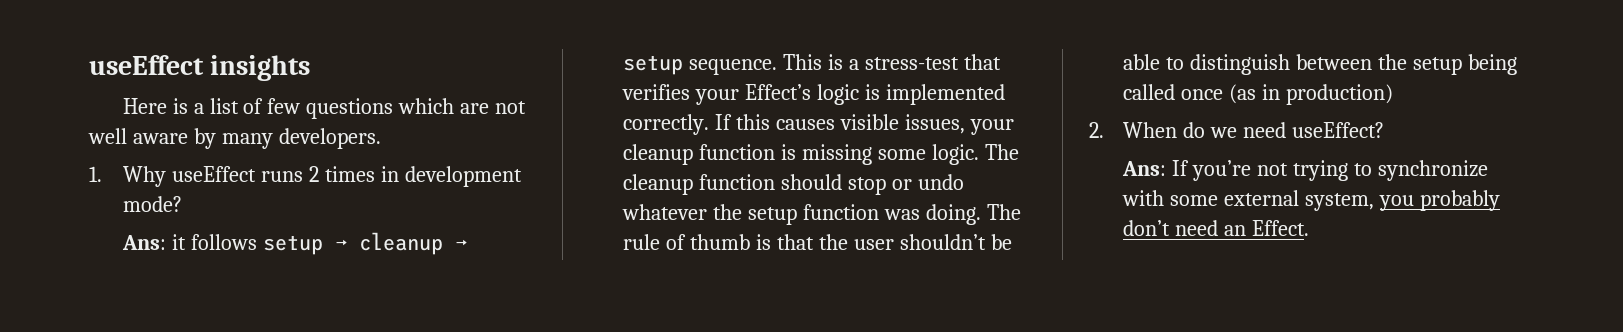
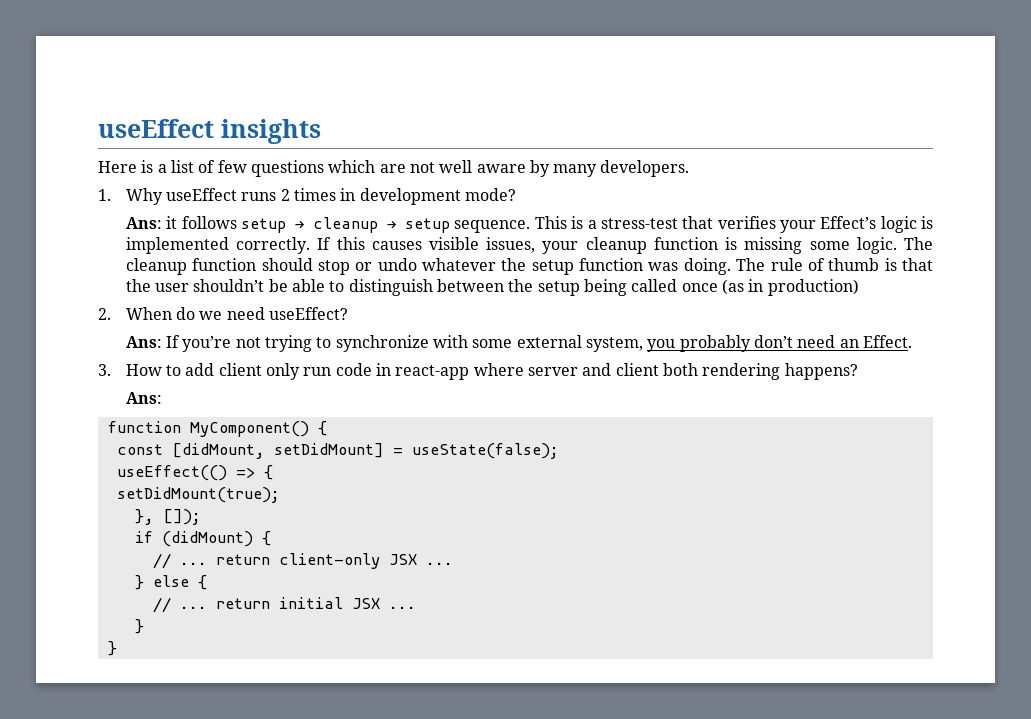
(1310, 228) none -> [98,363,858,380] [125,392,162,404] [107,421,327,437] [116,443,559,459] [116,465,273,481] [116,487,280,503] [134,509,201,525] [134,531,271,547] [152,553,453,569] [134,575,207,590] [152,597,416,613] [134,619,144,634] [107,641,117,656] // 3. How to add client only run code in react-app where server and client both rendering happens? // Ans: // function MyComponent() { // const [didMount, setDidMount] = useState(false); // useEffect(() => { // setDidMount(true); // }, []); // if (didMount) { // // ... return client-only JSX ... // } else { // // ... return initial JSX ... // } // }

